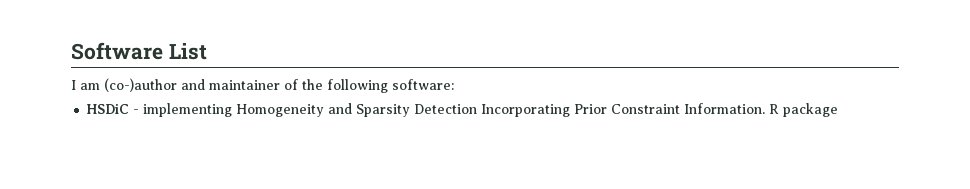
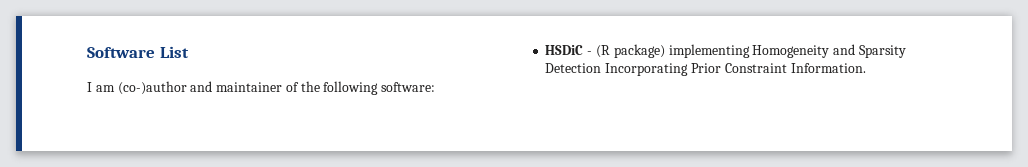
(140, 111) none -> [595,44,665,58] (R package)
[769,103,839,117] R package -> (866, 68) none

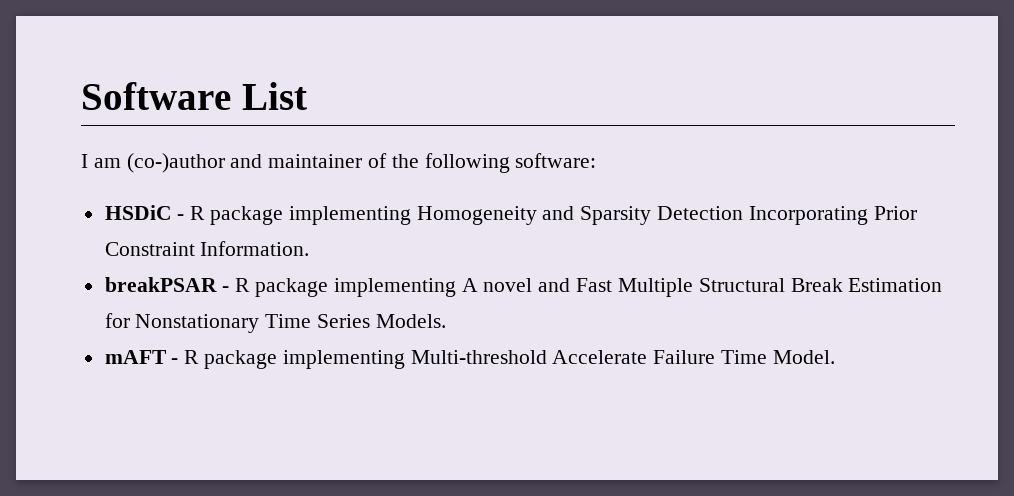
[595,44,665,58] (R package) -> [190,206,284,225] R package
(866, 68) none -> [104,277,943,297] [104,313,446,333] [104,350,835,369] // breakPSAR - R package implementing A novel and Fast Multiple Structural Break Estimation for Nonstationary Time Series Models. // mAFT - R package implementing Multi-threshold Accelerate Failure Time Model.

